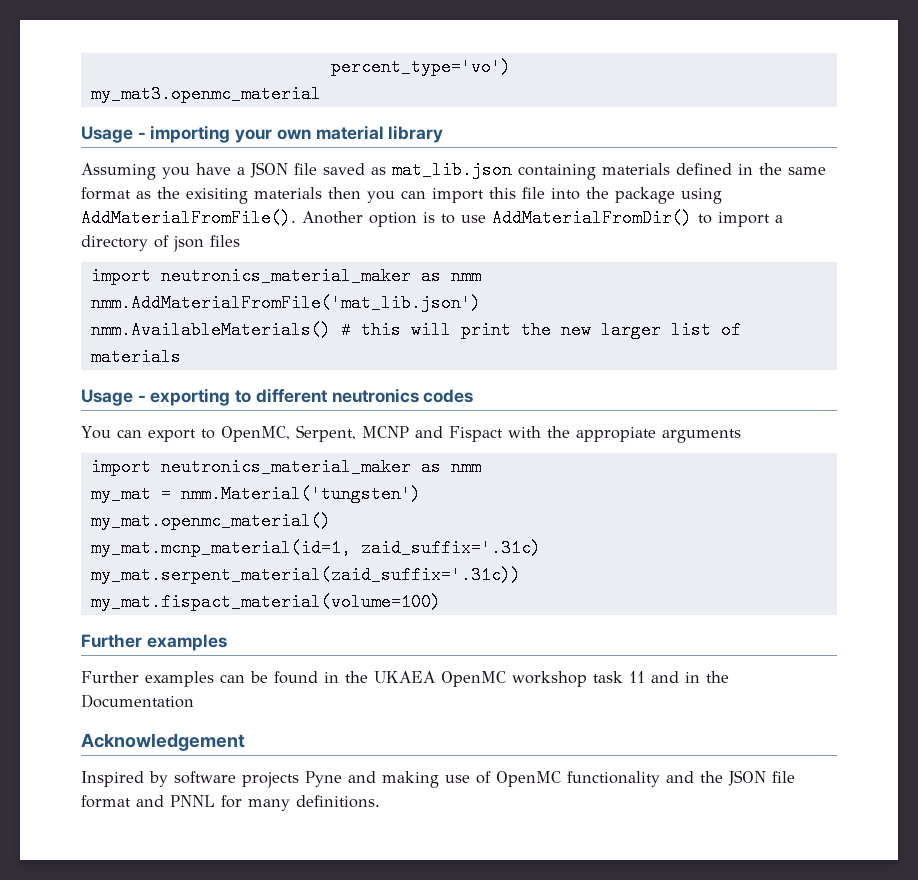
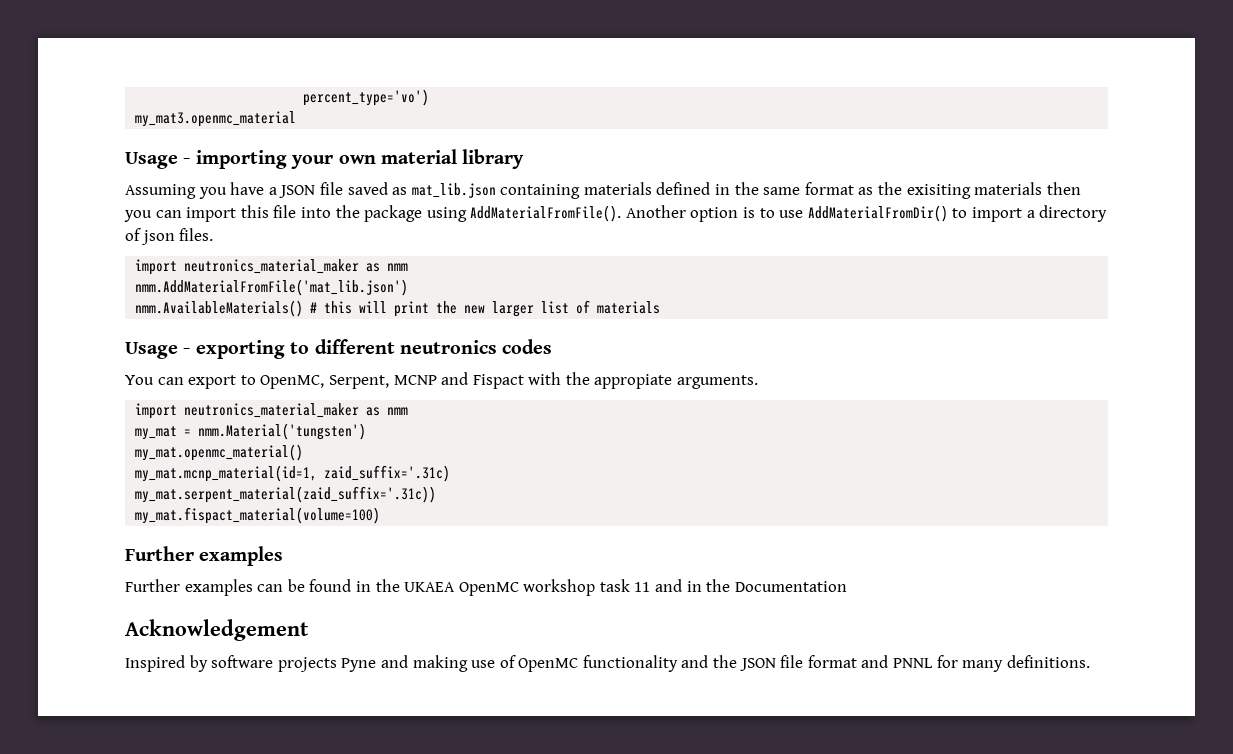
[210,235,240,247] files -> [179,228,214,241] files.
[661,429,741,443] arguments -> [677,375,759,389] arguments.

